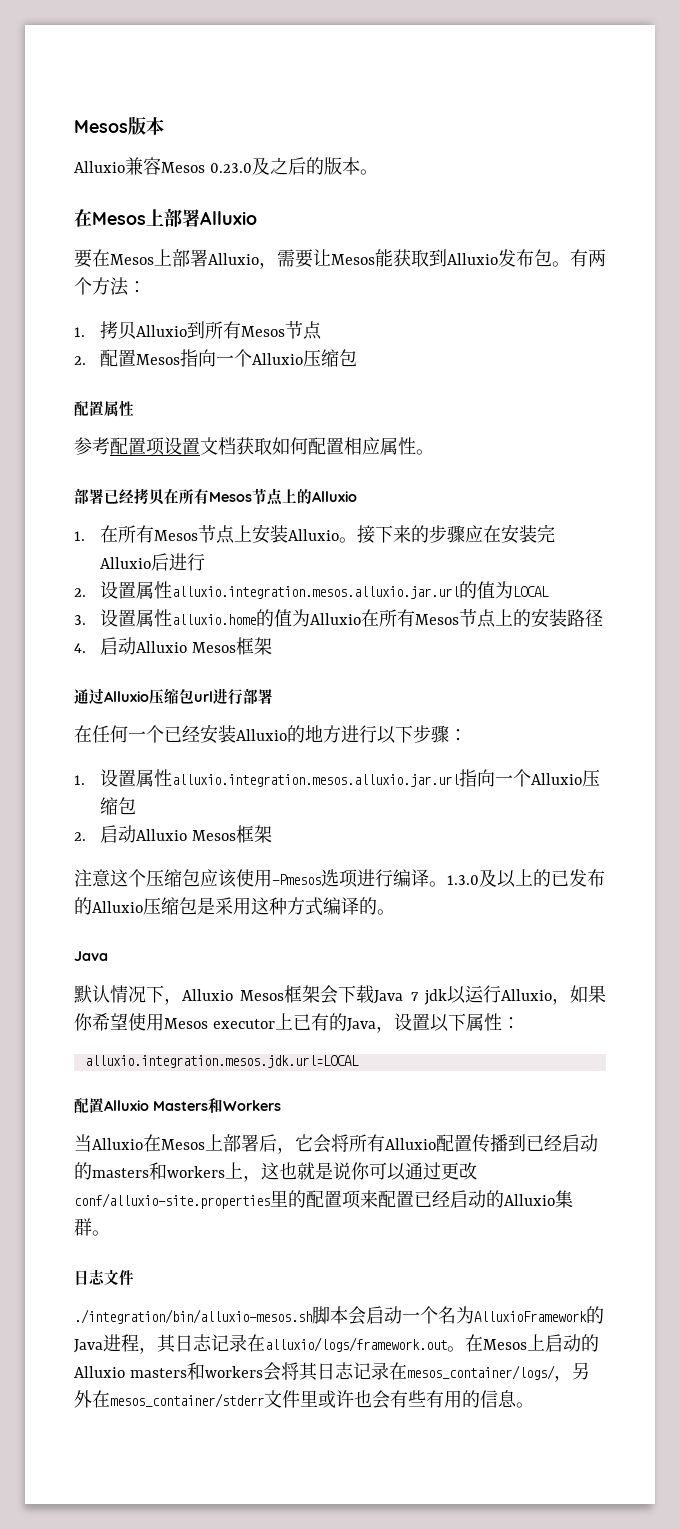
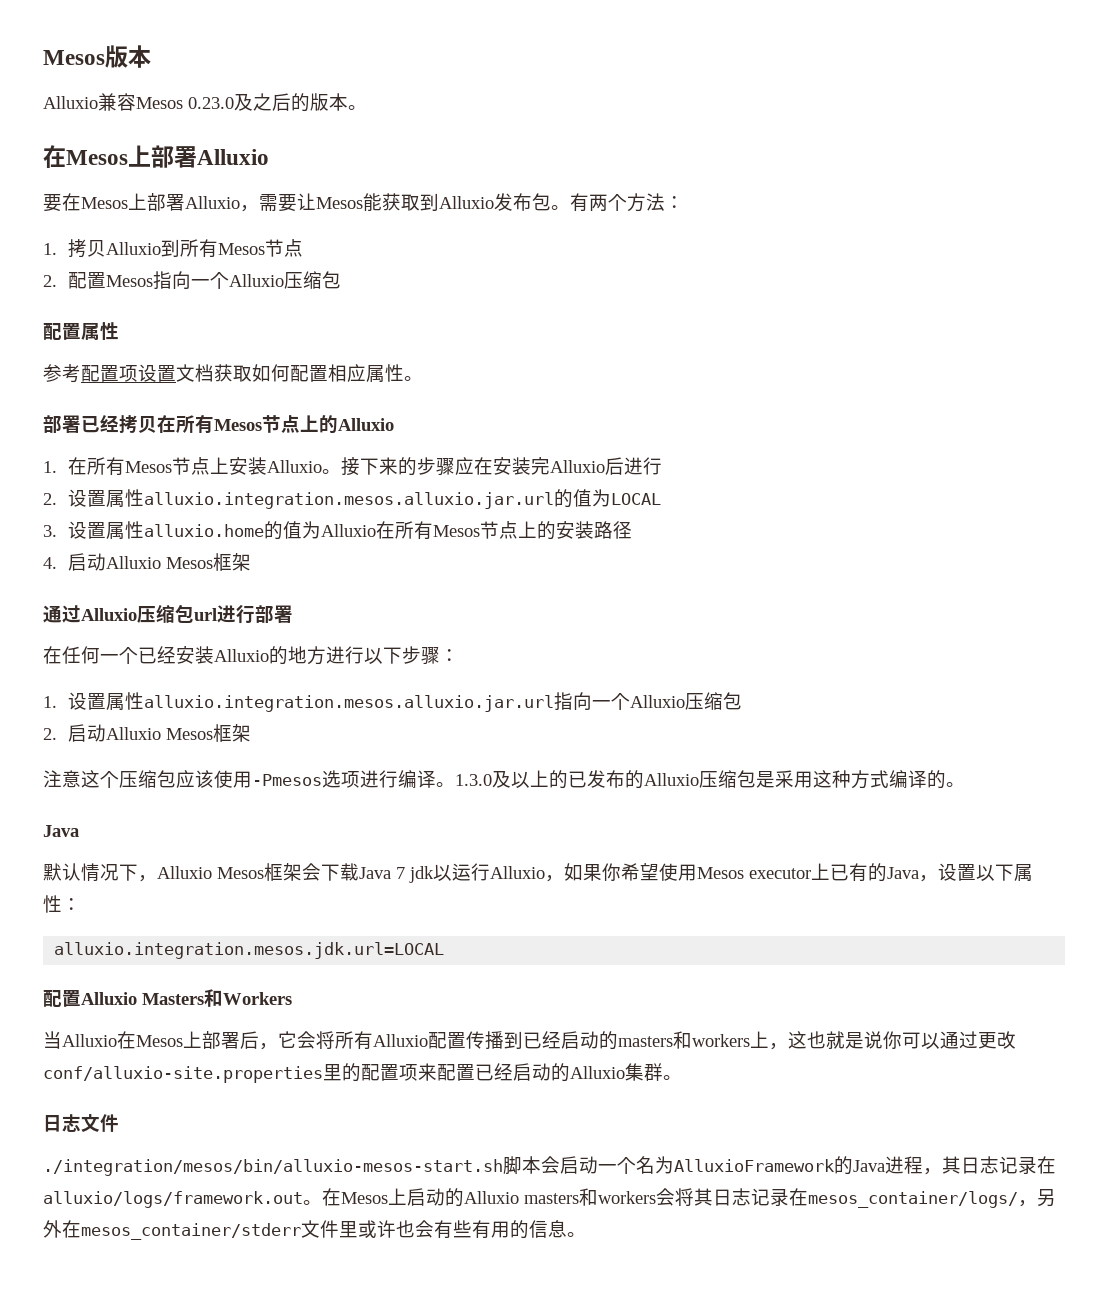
[74,1309,312,1324] ./integration/bin/alluxio-mesos.sh -> [43,1159,503,1176] ./integration/mesos/bin/alluxio-mesos-start.sh

